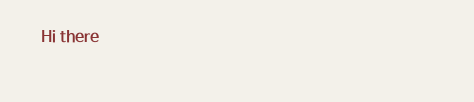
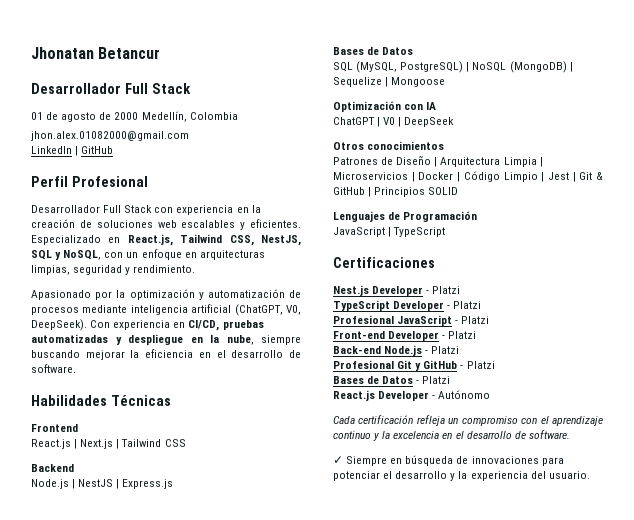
[41,30,100,43] Hi there -> [31,47,161,59] [31,83,191,94] [31,111,238,122] [31,131,189,141] [31,146,114,156] [31,176,148,187] [31,205,261,215] [31,219,301,230] [31,234,301,246] [31,249,265,260] [31,265,196,275] [31,289,301,300] [31,304,301,316] [31,319,264,331] [31,334,301,345] [31,349,301,360] [31,364,76,373] [31,395,171,406] [31,424,78,432] [31,439,186,449] [31,464,74,472] [31,479,174,489] [333,47,414,55] [333,61,573,73] [333,77,446,87] [333,101,437,112] [333,117,455,127] [333,141,445,150] [333,156,543,167] [333,171,603,182] [333,187,459,197] [333,211,478,222] [333,227,446,237] [333,257,435,268] [333,285,461,296] [333,300,482,311] [333,315,490,326] [333,331,477,341] [333,345,460,356] [333,360,495,371] [333,376,451,384] [333,390,491,401] [333,415,603,426] [333,430,570,441] [333,455,564,466] [333,471,590,481] Jhonatan Betancur // Desarrollador Full Stack // 01 de agosto de 2000 Medellín, Colombia // jhon.alex.01082000@gmail.com // LinkedIn | GitHub // Perfil Profesional // Desarrollador Full Stack con experiencia en la creación de soluciones web escalables y eficientes. Especializado en React.js, Tailwind CSS, NestJS, SQL y NoSQL, con un enfoque en arquitecturas limpias, seguridad y rendimiento. // Apasionado por la optimización y automatización de procesos mediante inteligencia artificial (ChatGPT, V0, DeepSeek). Con experiencia en CI/CD, pruebas automatizadas y despliegue en la nube, siempre buscando mejorar la eficiencia en el desarrollo de software. // Habilidades Técnicas // Frontend // React.js | Next.js | Tailwind CSS // Backend // Node.js | NestJS | Express.js // Bases de Datos // SQL (MySQL, PostgreSQL) | NoSQL (MongoDB) | Sequelize | Mongoose // Optimización con IA // ChatGPT | V0 | DeepSeek // Otros conocimientos // Patrones de Diseño | Arquitectura Limpia | Microservicios | Docker | Código Limpio | Jest | Git & GitHub | Principios SOLID // Lenguajes de Programación // JavaScript | TypeScript // Certificaciones // Nest.js Developer - Platzi // TypeScript Developer - Platzi // Profesional JavaScript - Platzi // Front-end Developer - Platzi // Back-end Node.js - Platzi // Profesional Git y GitHub - Platzi // Bases de Datos - Platzi // React.js Developer - Autónomo // Cada certificación refleja un compromiso con el aprendizaje continuo y la excelencia en el desarrollo de software. // ✓ Siempre en búsqueda de innovaciones para potenciar el desarrollo y la experiencia del usuario.

